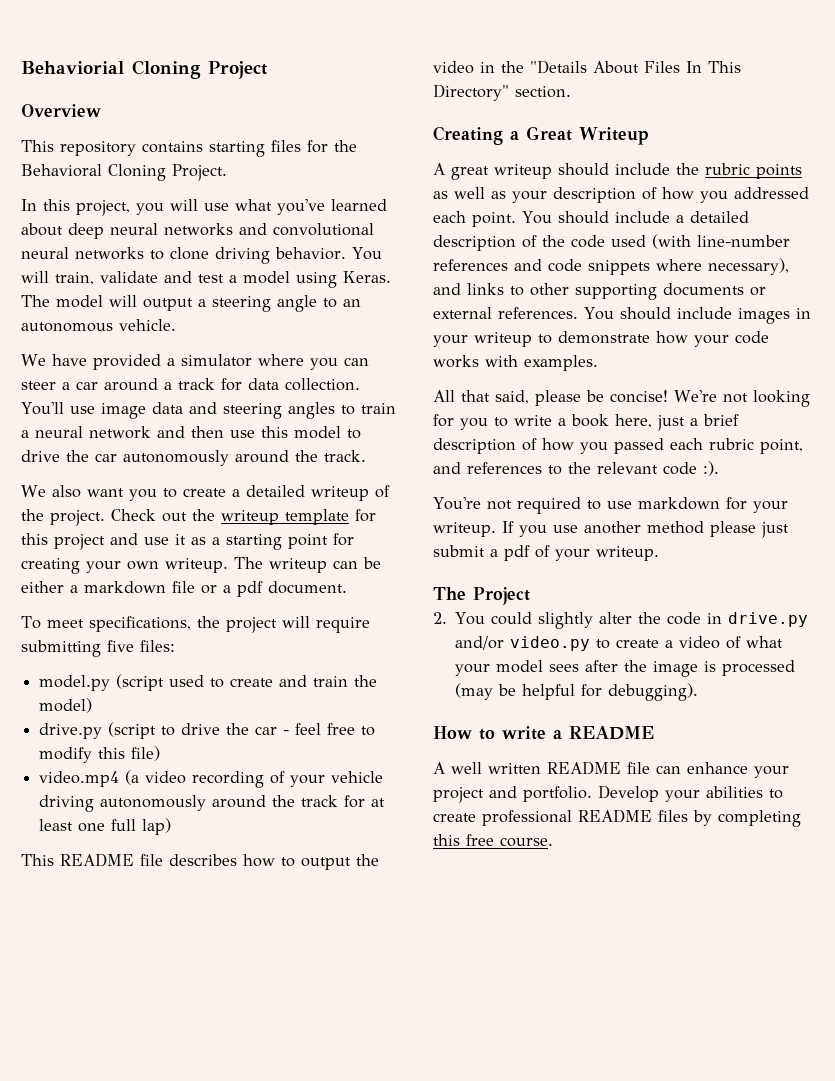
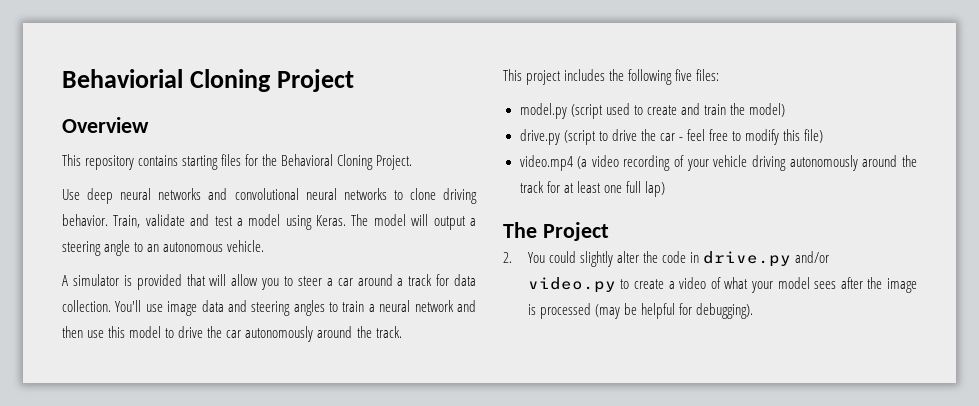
[21,199,387,216] [21,223,63,236] In this project, you will use what you've learned about -> [62,189,80,200] Use
[351,247,382,260] [21,271,94,285] You will train, -> [113,215,141,228] Train,
[21,354,369,370] We have provided a simulator where you can -> [62,274,293,290] A simulator is provided that will allow you to
[21,485,390,501] [21,509,376,526] [21,533,354,550] [21,557,381,574] [21,581,347,597] [21,616,370,633] [21,640,101,657] We also want you to create a detailed writeup of the project. Check out the writeup template for this project and use it as a starting point for creating your own writeup. The writeup can be either a markdown file or a pdf document. // To meet specifications, the project will require submitting -> [503,69,673,85] This project includes the following
[21,853,379,870] [433,60,741,74] [433,84,571,101] [433,126,649,145] [433,163,802,180] [433,187,809,203] [433,211,749,227] [433,234,790,251] [433,258,789,275] [433,283,766,300] [433,307,811,324] [433,331,769,347] [433,355,598,371] [433,390,810,407] [433,414,739,431] [433,438,803,454] [433,461,719,476] [433,497,788,514] [433,521,789,538] [433,545,659,561] // This README file describes how to output the video in the "Details About Files In This Directory" section. // Creating a Great Writeup // A great writeup should include the rubric points as well as your description of how you addressed each point. You should include a detailed description of the code used (with line-number references and code snippets where necessary), and links to other supporting documents or external references. You should include images in your writeup to demonstrate how your code works with examples. // All that said, please be concise! We're not looking for you to write a book here, just a brief description of how you passed each rubric point, and references to the relevant code :). // You're not required to use markdown for your writeup. If you use another method please just submit a pdf of your writeup. -> (665, 189) none
[433,726,654,740] [433,761,789,778] [433,785,783,803] [433,809,801,827] [433,834,553,847] // How to write a README // A well written README file can enhance your project and portfolio. Develop your abilities to create professional README files by completing this free course. -> (754, 311) none

